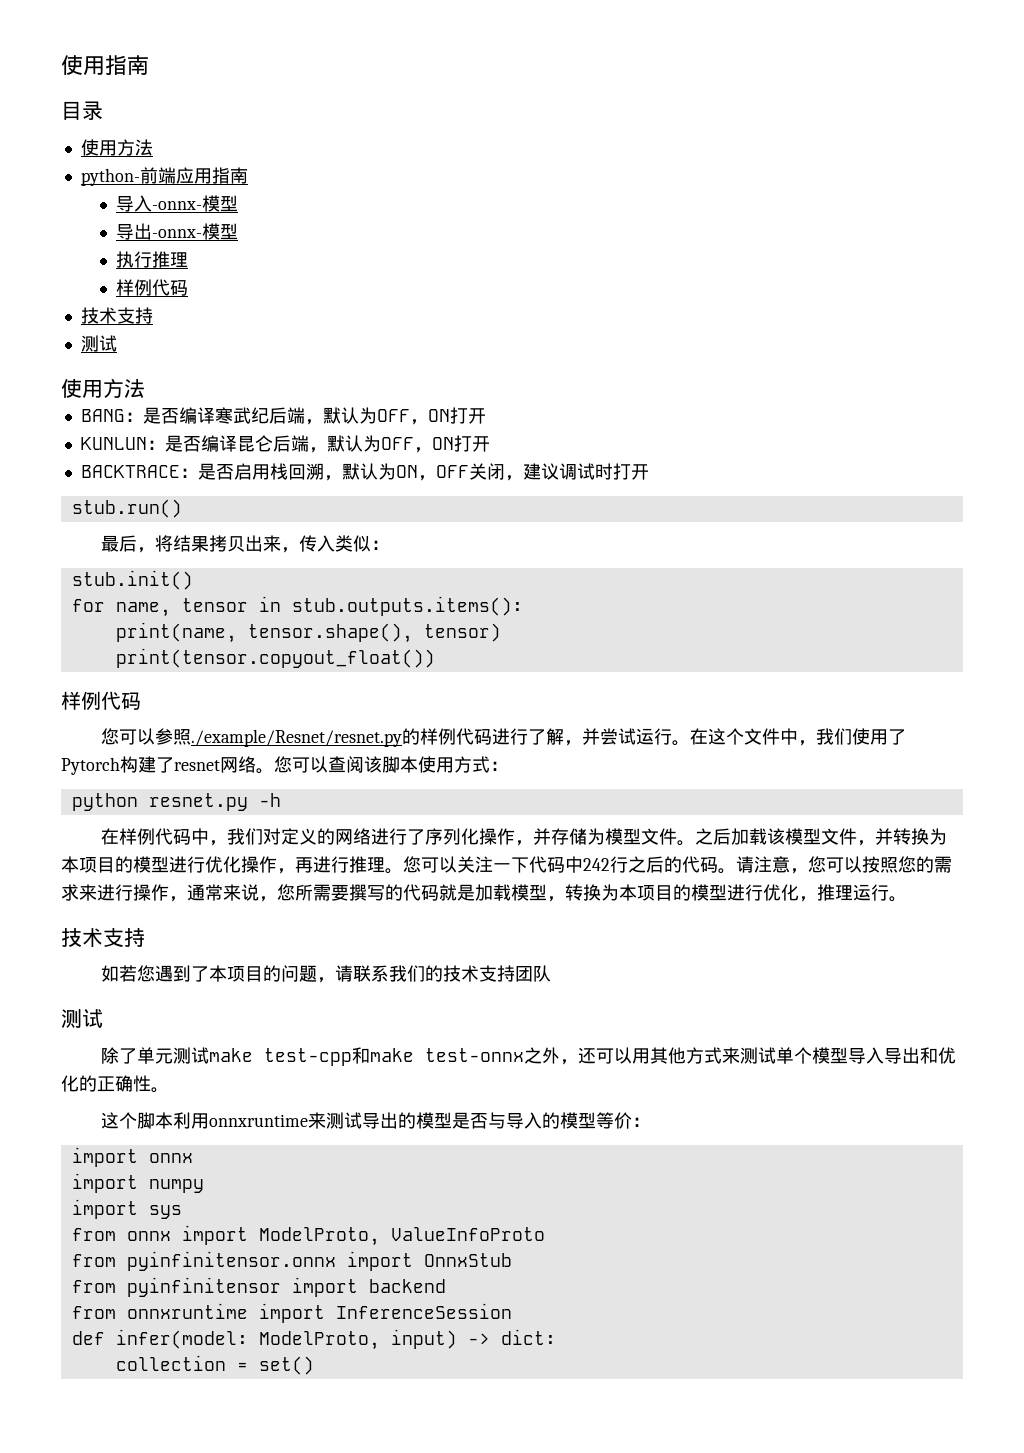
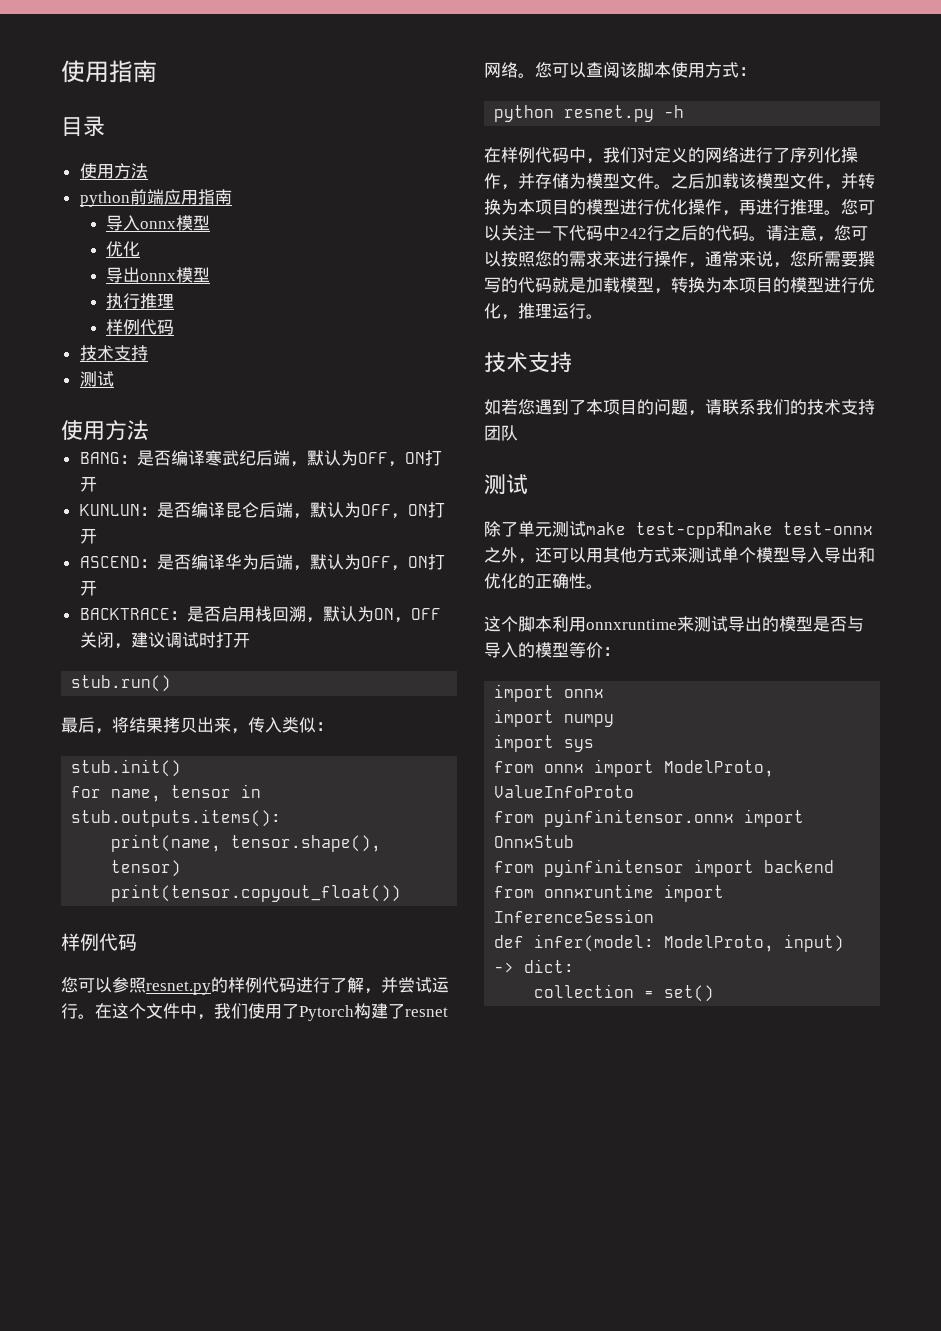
[80,168,140,186] python- -> [79,191,130,207] python
[151,195,238,212] [115,223,202,240] -onnx-模型 // 导出-onnx- -> [139,215,210,231] [105,241,140,257] [105,267,176,283] onnx模型 // 优化 // 导出onnx
(490, 444) none -> [79,554,445,571] [79,580,97,596] // ASCEND：是否编译华为后端，默认为OFF，ON打开
[191,729,403,747] ./example/Resnet/resnet.py -> [146,981,211,995] resnet.py

